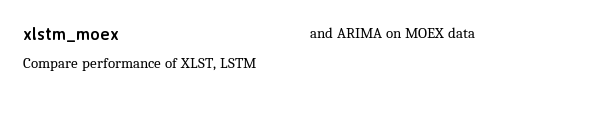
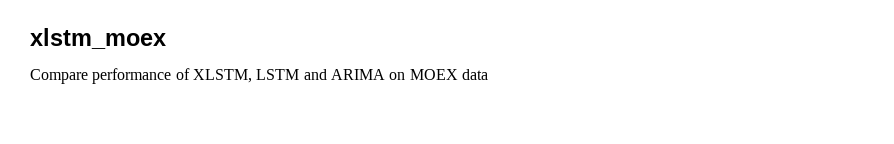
[179,58,216,71] XLST, -> [192,69,252,83] XLSTM,

